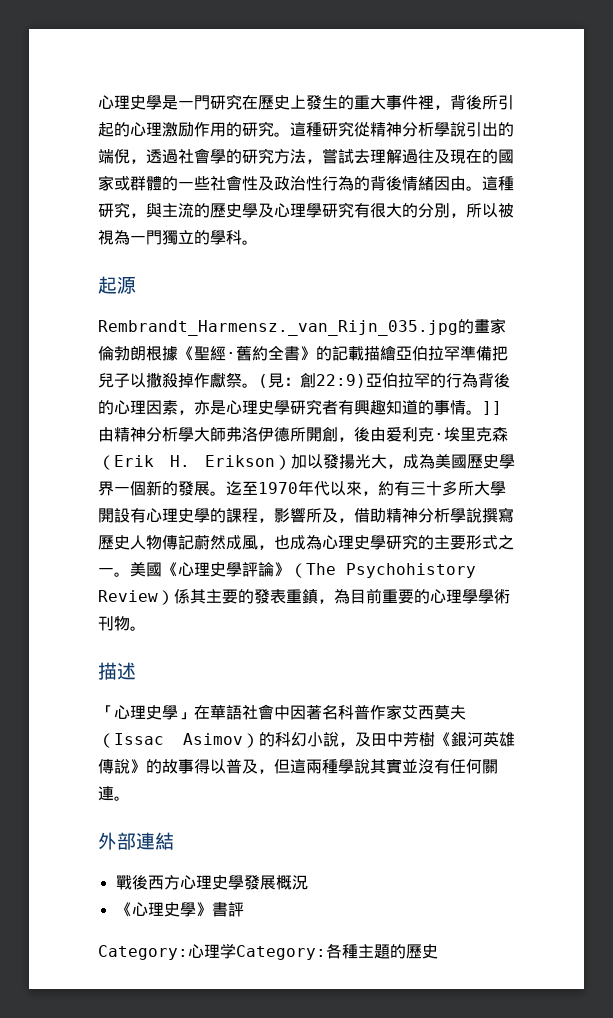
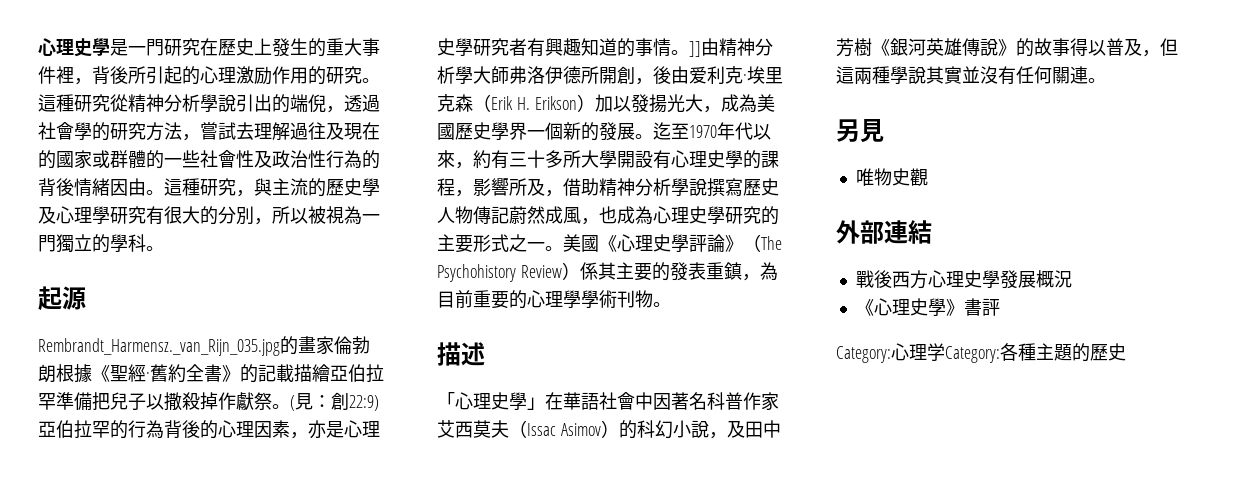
(130, 798) none -> [836,119,884,142] [855,168,928,186] // 另見 // 唯物史觀

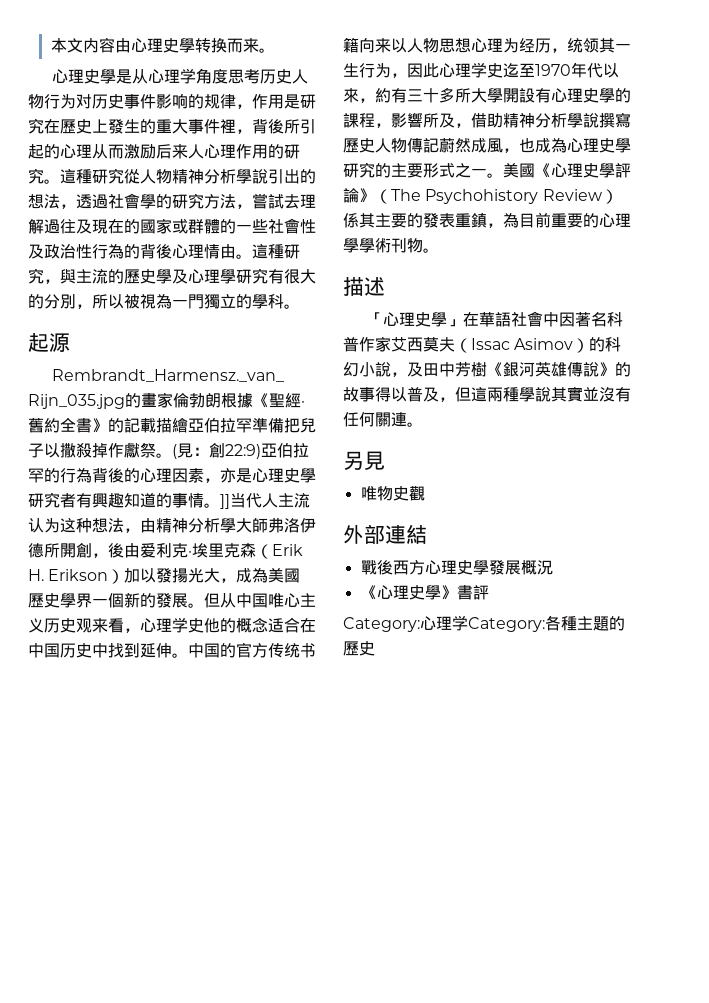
[38,38,164,57] 心理史學是一門 -> [50,37,275,53] [52,68,309,84] [28,93,300,109] 本文内容由心理史學转换而来。 // 心理史學是从心理学角度思考历史人物行为对历史事件影响的规律，作用是
[236,66,272,85] 激励 -> [92,144,236,159] 从而激励后来人心理
(128, 103) none -> [140,169,172,184] 人物
[290,94,326,113] 端倪 -> [28,194,60,209] 想法
[74,178,128,197] 情緒因 -> [172,244,220,259] 心理情
(701, 49) none -> [230,493,310,508] [28,518,140,533] 当代人主流认为这种想法，
(653, 136) none -> [204,593,316,608] [28,617,316,633] [28,642,316,658] [343,37,631,53] [343,62,503,78] 但从中国唯心主义历史观来看，心理学史他的概念适合在中国历史中找到延伸。中国的官方传统书籍向来以人物思想心理为经历，统领其一生行为，因此心理学史

